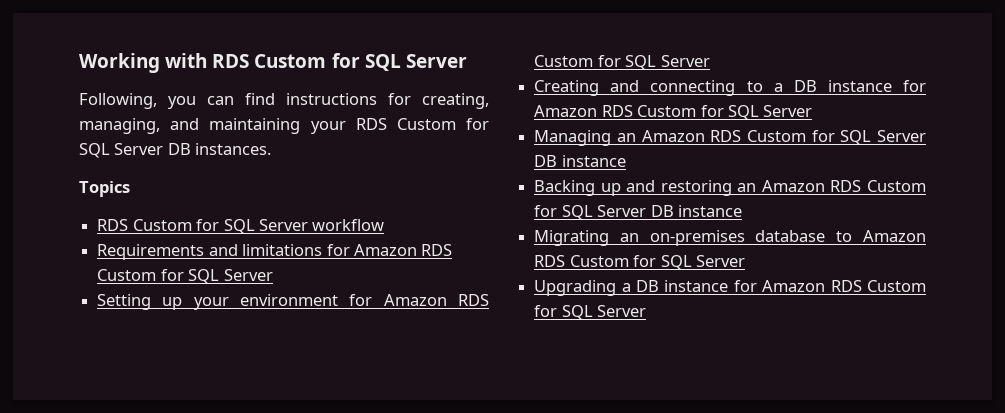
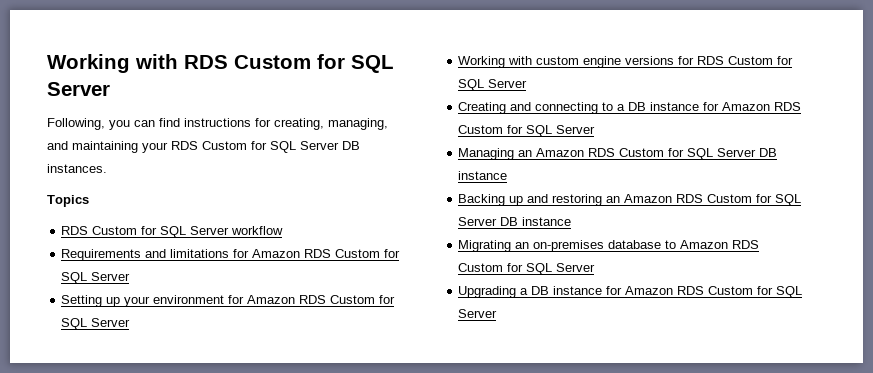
(710, 61) none -> [458,56,794,68] [458,79,528,91] // Working with custom engine versions for RDS Custom for SQL Server

